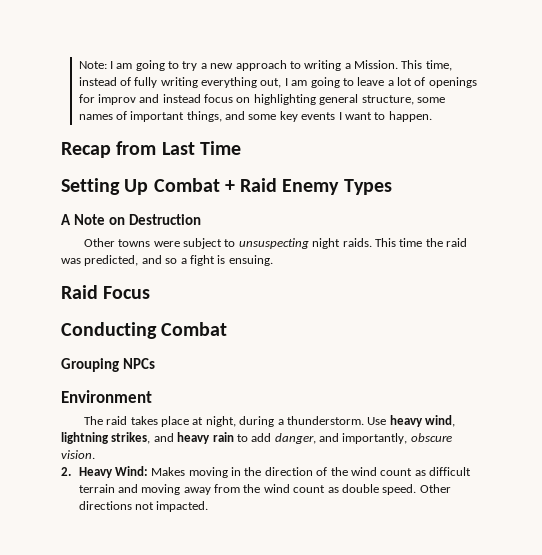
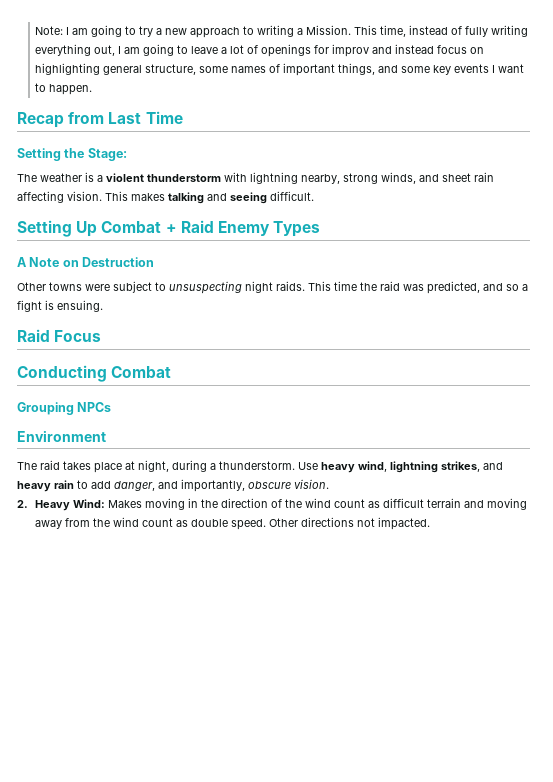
(241, 148) none -> [17,148,127,161] [17,172,494,184] [17,191,314,204] // Setting the Stage: // The weather is a violent thunderstorm with lightning nearby, strong winds, and sheet rain affecting vision. This makes talking and seeing difficult.

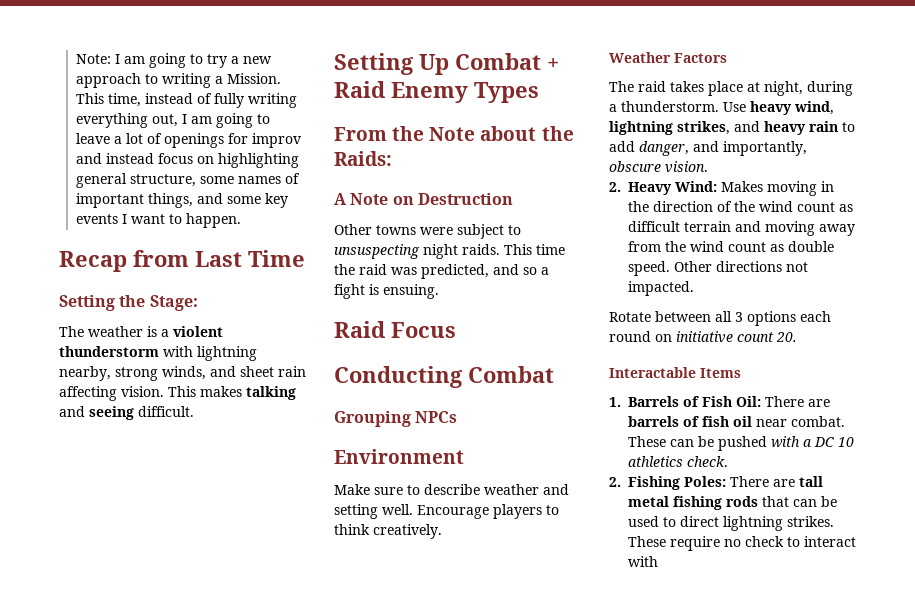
(321, 229) none -> [334,126,574,141] [334,151,392,166] // From the Note about the Raids:
(106, 436) none -> [334,484,569,495] [334,504,559,519] [334,524,442,539] [609,52,727,63] // Make sure to describe weather and setting well. Encourage players to think creatively. // Weather Factors
(431, 523) none -> [609,311,831,326] [609,331,797,343] [609,367,741,378] [609,396,830,407] [628,416,845,427] [628,436,854,451] [628,456,728,467] [609,476,823,490] [628,496,837,510] [628,516,834,531] [628,536,856,551] [628,556,658,567] // Rotate between all 3 options each round on initiative count 20. // Interactable Items // 1. Barrels of Fish Oil: There are barrels of fish oil near combat. These can be pushed with a DC 10 athletics check. // 2. Fishing Poles: There are tall metal fishing rods that can be used to direct lightning strikes. These require no check to interact with

